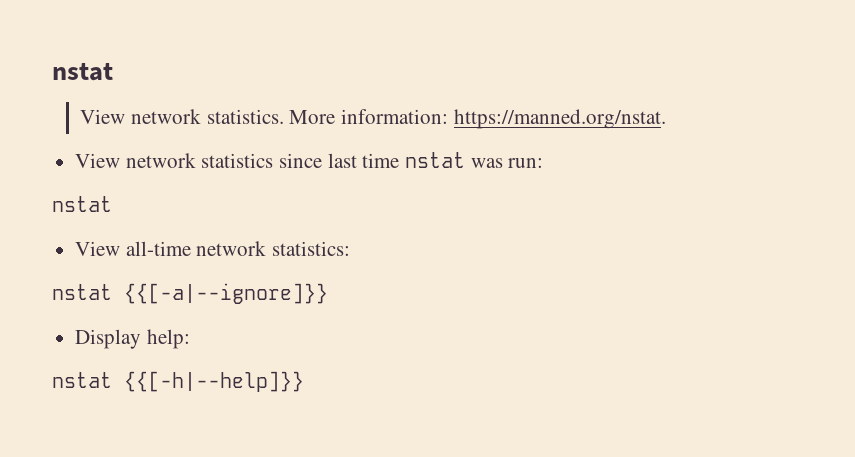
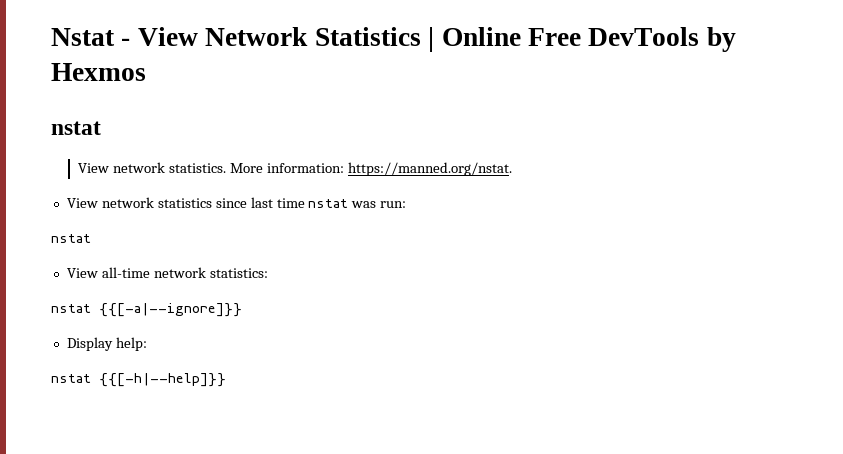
(52, 71) none -> [51,27,736,52] [51,63,146,81] Nstat - View Network Statistics | Online Free DevTools by Hexmos //

